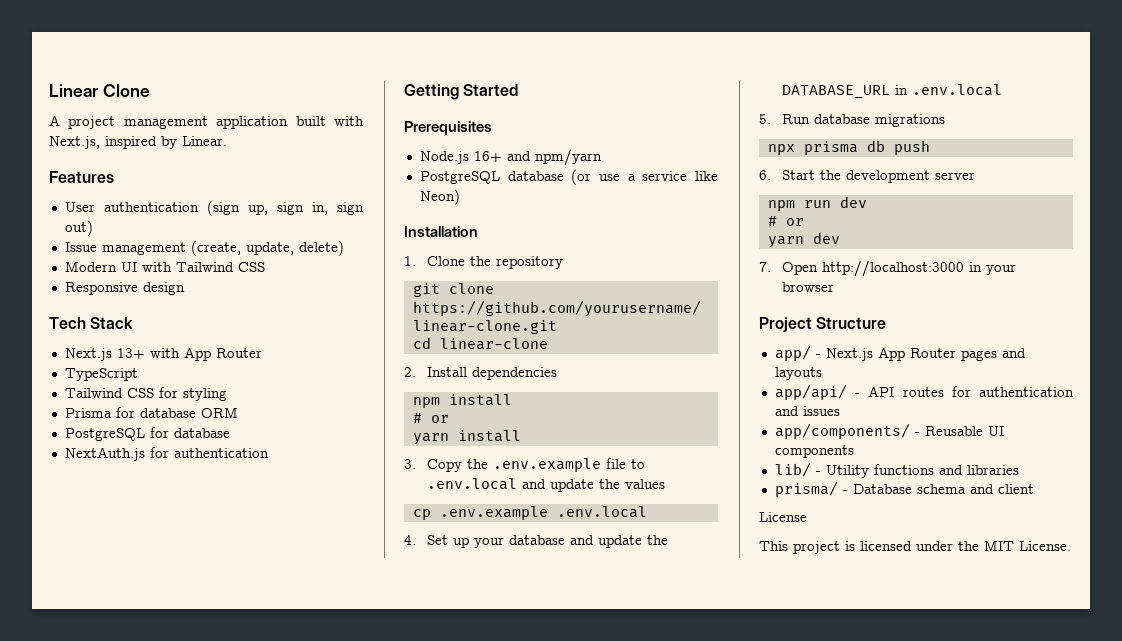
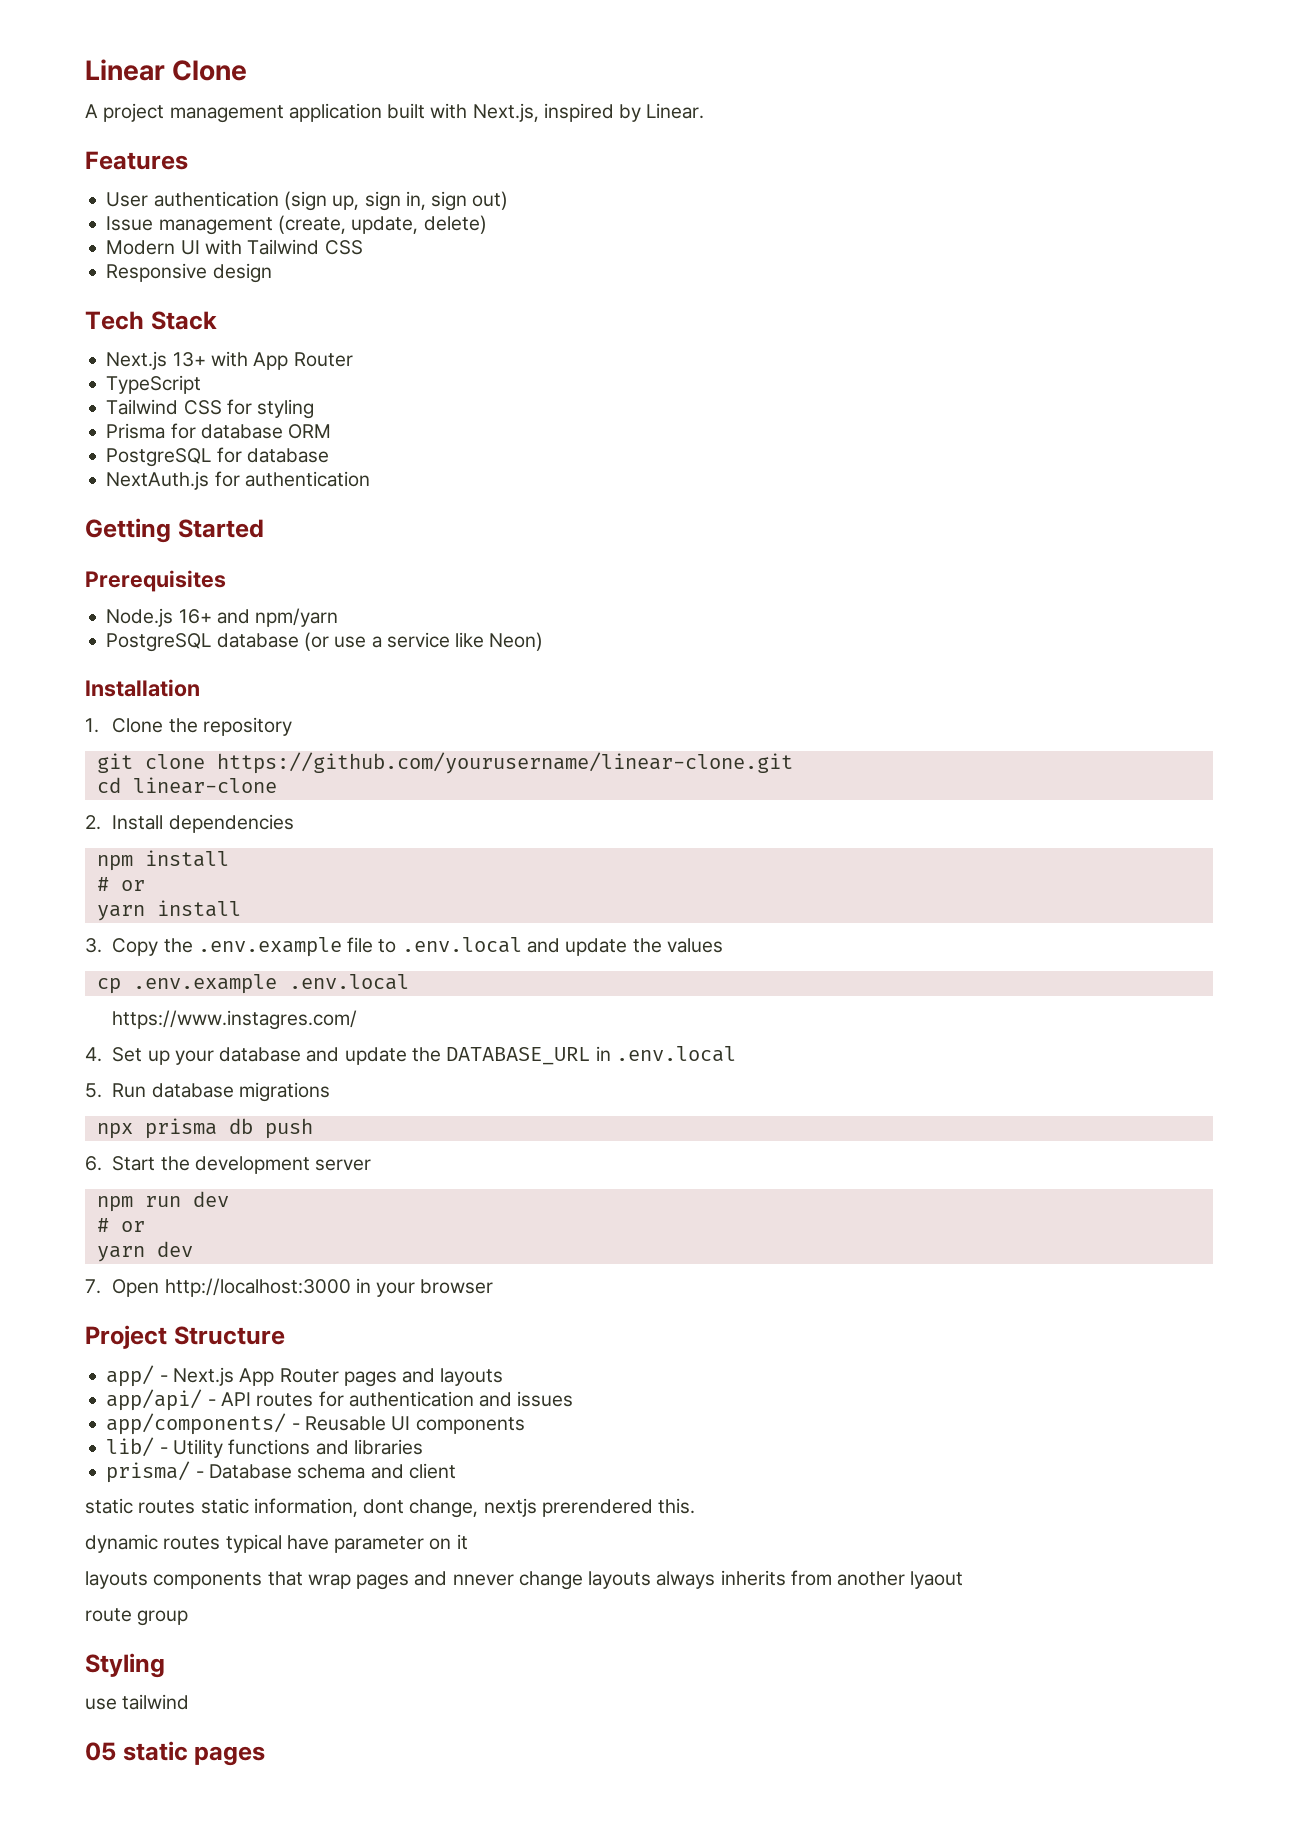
(647, 512) none -> [112,1010,358,1030] // https://www.instagres.com/
[759,512,807,522] [759,540,1071,554] License // This project is licensed under the MIT License. -> [85,1498,696,1518] [85,1534,468,1553] [85,1570,964,1590] [85,1608,189,1626] [85,1653,165,1678] [85,1694,190,1710] [85,1741,266,1766] static routes static information, dont change, nextjs prerendered this. // dynamic routes typical have parameter on it // layouts components that wrap pages and nnever change layouts always inherits from another lyaout // route group // Styling // use tailwind // 05 static pages

